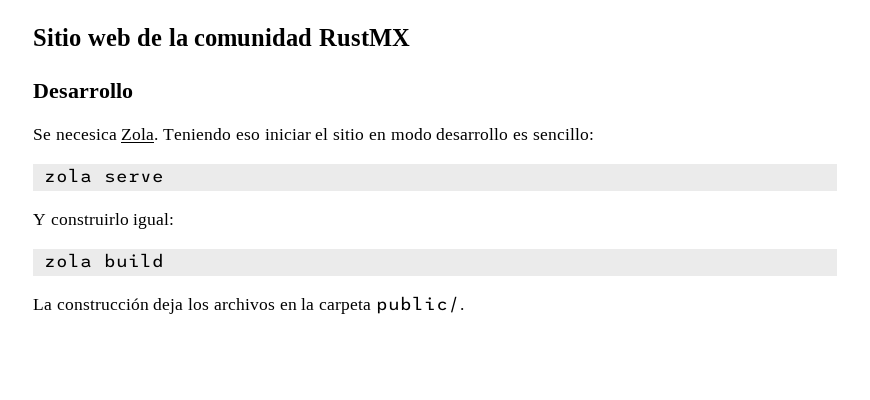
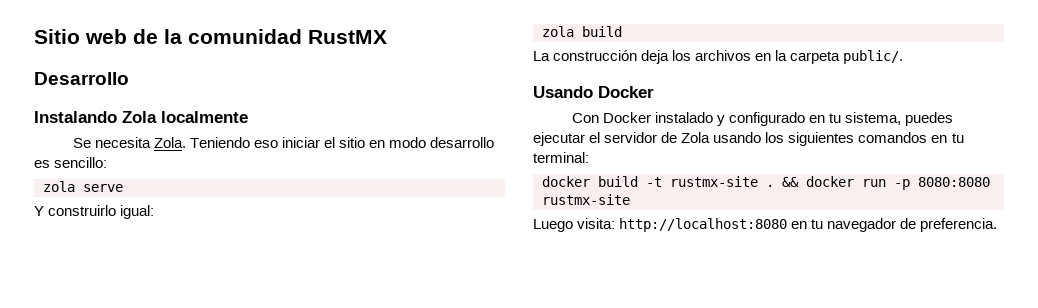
(133, 90) none -> [34,111,248,123] // Instalando Zola localmente
[55,129,117,140] necesica -> [94,137,151,148] necesita
(464, 305) none -> [533,86,654,98] [571,112,954,126] [533,132,964,146] [533,152,589,163] [542,176,990,190] [542,194,630,205] [533,218,998,232] // Usando Docker // Con Docker instalado y configurado en tu sistema, puedes ejecutar el servidor de Zola usando los siguientes comandos en tu terminal: // docker build -t rustmx-site . && docker run -p 8080:8080 rustmx-site // Luego visita: http://localhost:8080 en tu navegador de preferencia.

